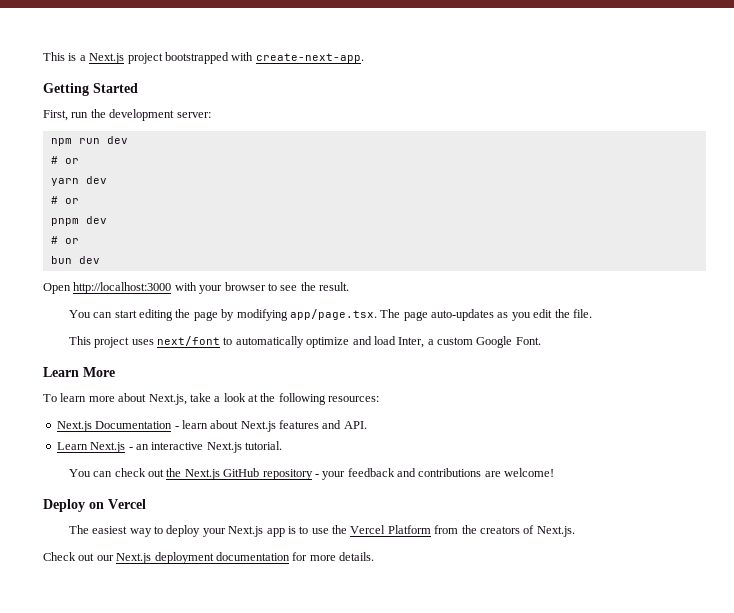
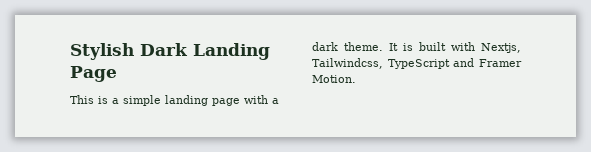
[43,52,364,64] [43,83,138,96] [43,109,211,121] [50,136,128,146] [50,156,79,164] [50,176,107,186] [50,196,79,204] [50,216,107,226] [50,236,79,244] [50,256,100,264] [43,282,349,294] [68,309,592,321] [68,336,541,348] [43,367,115,377] [43,393,380,405] [56,420,367,432] [56,441,282,453] [68,468,555,480] [43,499,146,512] [68,525,575,537] [43,552,374,564] This is a Next.js project bootstrapped with create-next-app. // Getting Started // First, run the development server: // npm run dev // # or // yarn dev // # or // pnpm dev // # or // bun dev // Open http://localhost:3000 with your browser to see the result. // You can start editing the page by modifying app/page.tsx. The page auto-updates as you edit the file. // This project uses next/font to automatically optimize and load Inter, a custom Google Font. // Learn More // To learn more about Next.js, take a look at the following resources: // Next.js Documentation - learn about Next.js features and API. // Learn Next.js - an interactive Next.js tutorial. // You can check out the Next.js GitHub repository - your feedback and contributions are welcome! // Deploy on Vercel // The easiest way to deploy your Next.js app is to use the Vercel Platform from the creators of Next.js. // Check out our Next.js deployment documentation for more details. -> [70,43,270,60] [70,66,117,82] [70,95,279,106] [312,42,521,53] [312,58,522,69] [312,75,356,83] Stylish Dark Landing Page // This is a simple landing page with a dark theme. It is built with Nextjs, Tailwindcss, TypeScript and Framer Motion.

